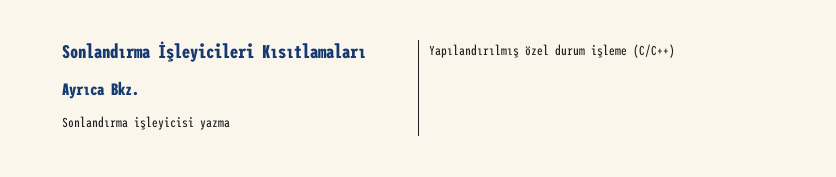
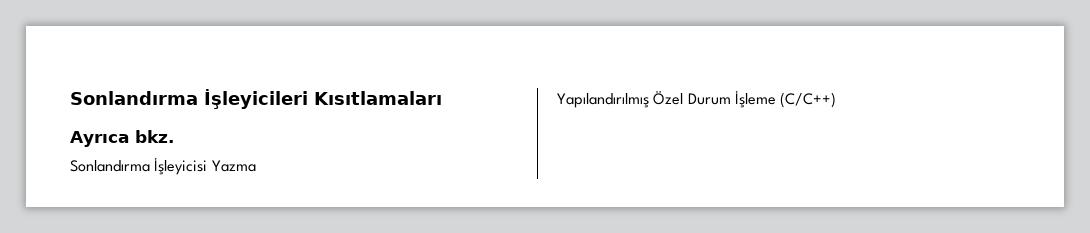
[111,81,139,96] [62,116,230,130] Bkz. // Sonlandırma işleyicisi yazma -> [135,130,174,143] [70,158,256,175] bkz. // Sonlandırma İşleyicisi Yazma
[525,44,627,58] özel durum işleme -> [653,91,776,108] Özel Durum İşleme

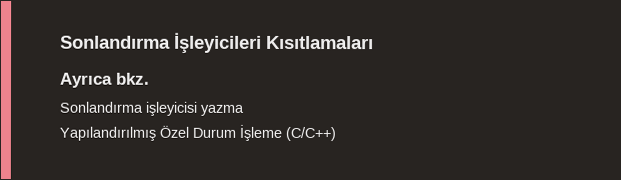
[154,158,256,175] İşleyicisi Yazma -> [145,101,244,116] işleyicisi yazma

